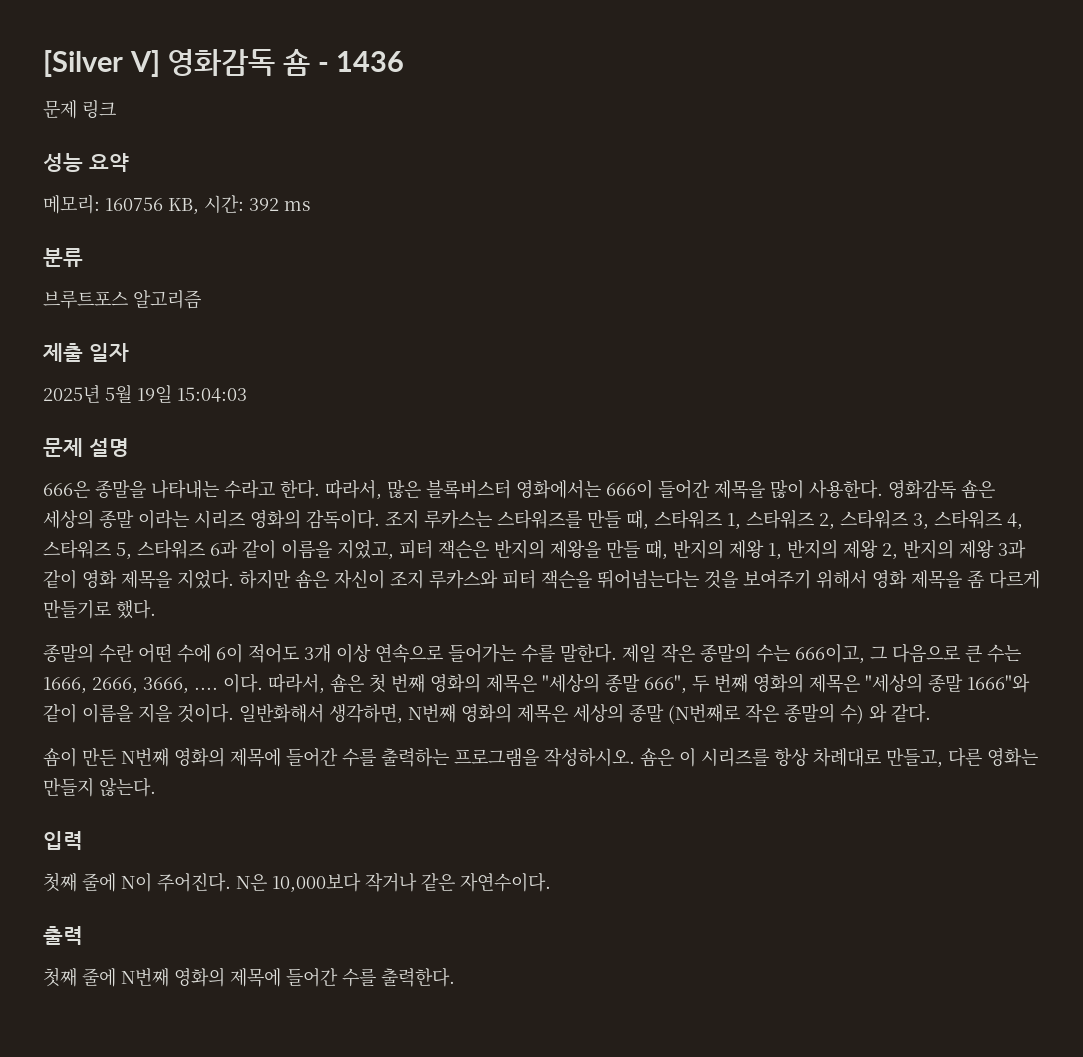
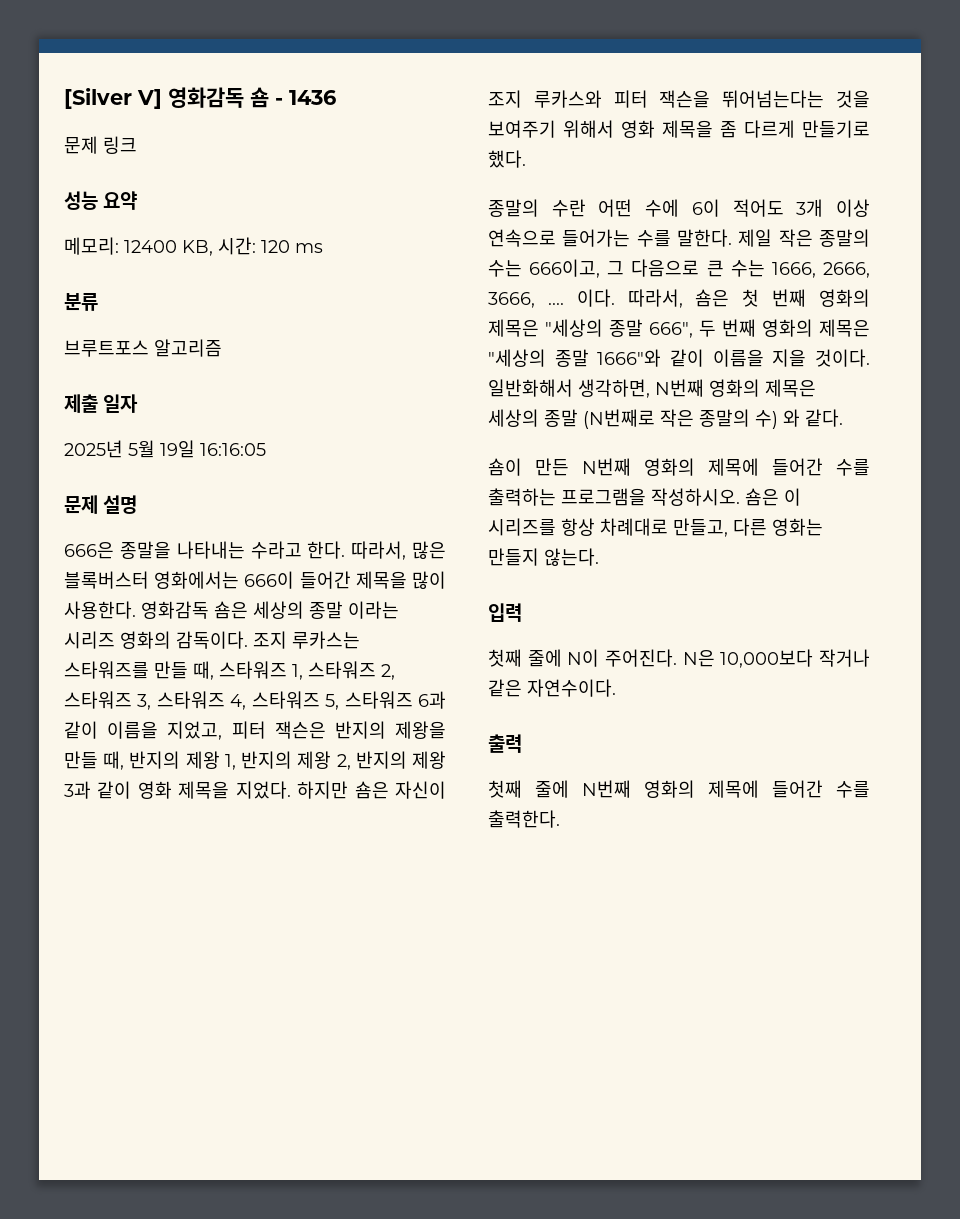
[105,197,163,211] 160756 -> [124,240,177,253] 12400
[249,198,279,211] 392 -> [261,240,290,253] 120
[177,387,247,402] 15:04:03 -> [200,443,266,456] 16:16:05

